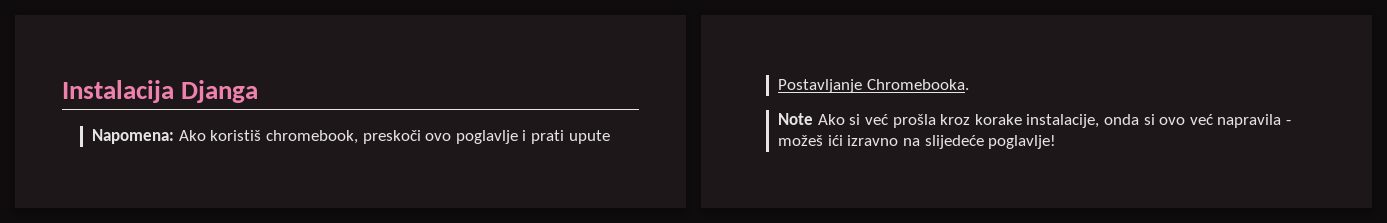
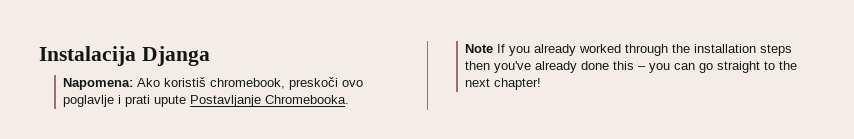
[817,114,1291,128] [778,135,1057,149] Ako si već prošla kroz korake instalacije, onda si ovo već napravila - možeš ići izravno na slijedeće poglavlje! -> [497,44,793,56] [465,61,798,73] [465,78,542,90] If you already worked through the installation steps then you've already done this – you can go straight to the next chapter!

